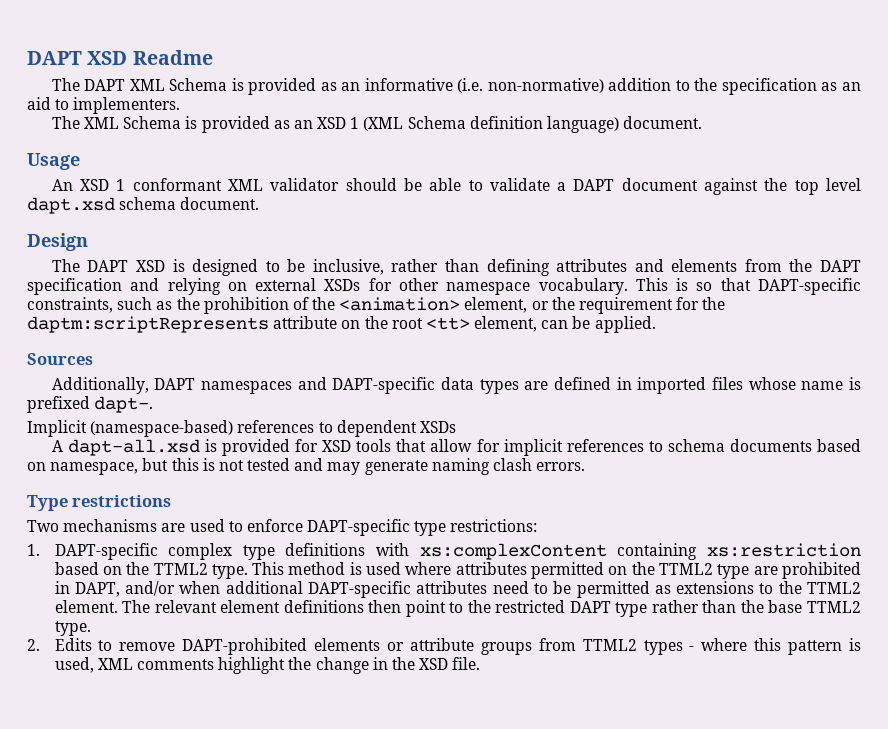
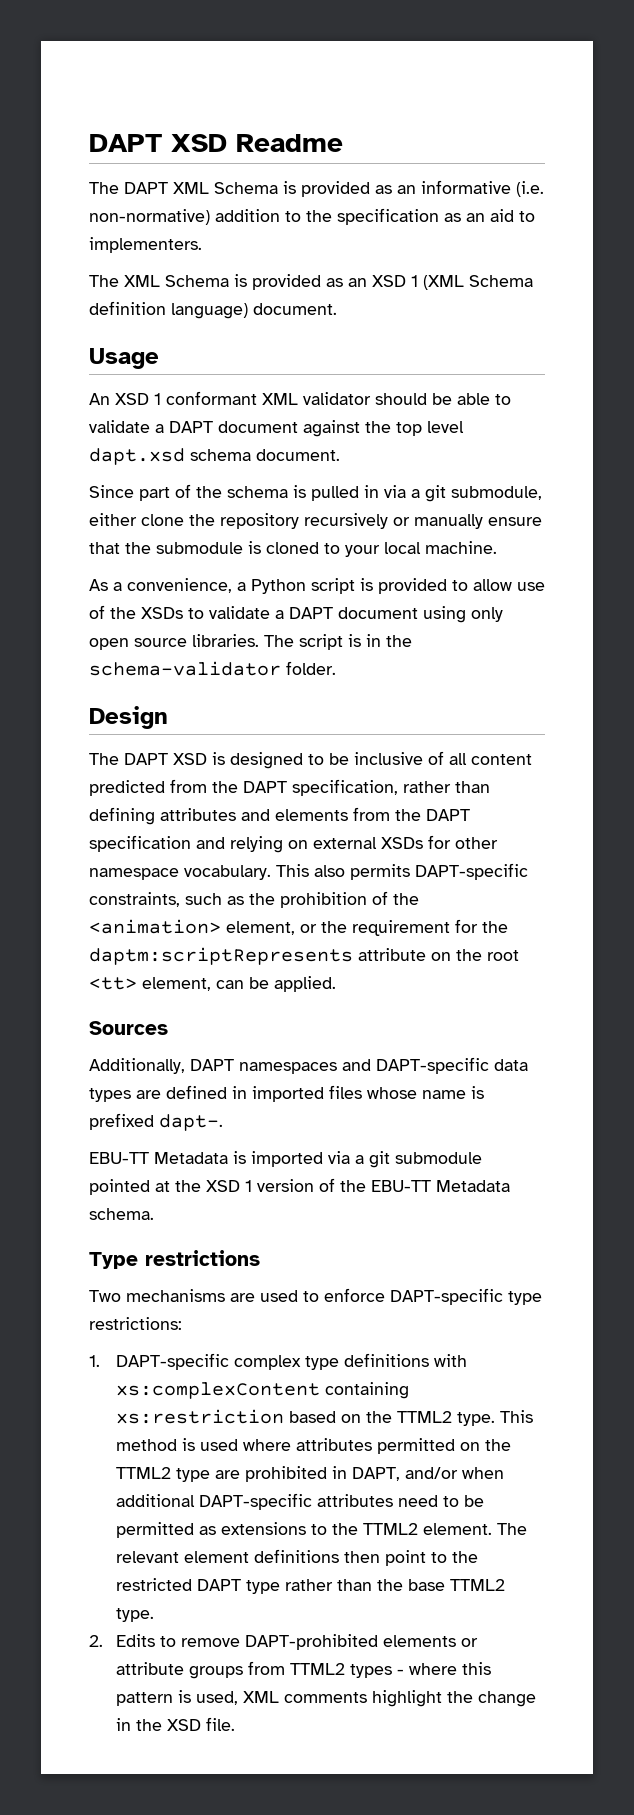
(260, 203) none -> [89,484,542,502] [89,513,542,529] [89,541,497,557] [89,578,545,594] [89,605,503,623] [89,634,412,650] [89,661,336,676] // Since part of the schema is pulled in via a git submodule, either clone the repository recursively or manually ensure that the submodule is cloned to your local machine. // As a convenience, a Python script is provided to allow use of the XSDs to validate a DAPT document using only open source libraries. The script is in the schema-validator folder.
[312,259,384,275] inclusive, -> [354,751,532,765] [89,779,398,796] inclusive of all content predicted from the DAPT specification,
[676,278,751,291] is so that -> [314,864,410,880] also permits
[27,420,456,437] [51,439,861,456] [27,458,586,475] Implicit (namespace-based) references to dependent XSDs // A dapt-all.xsd is provided for XSD tools that allow for implicit references to schema documents based on namespace, but this is not tested and may generate naming clash errors. -> [89,1151,482,1168] [89,1178,510,1195] [89,1208,154,1220] EBU-TT Metadata is imported via a git submodule pointed at the XSD 1 version of the EBU-TT Metadata schema.

